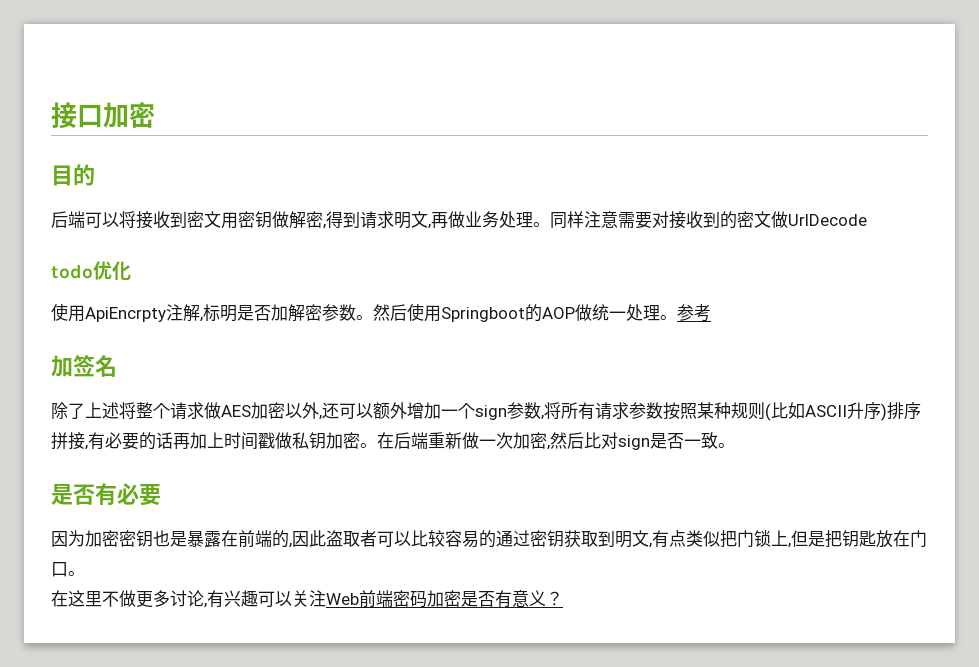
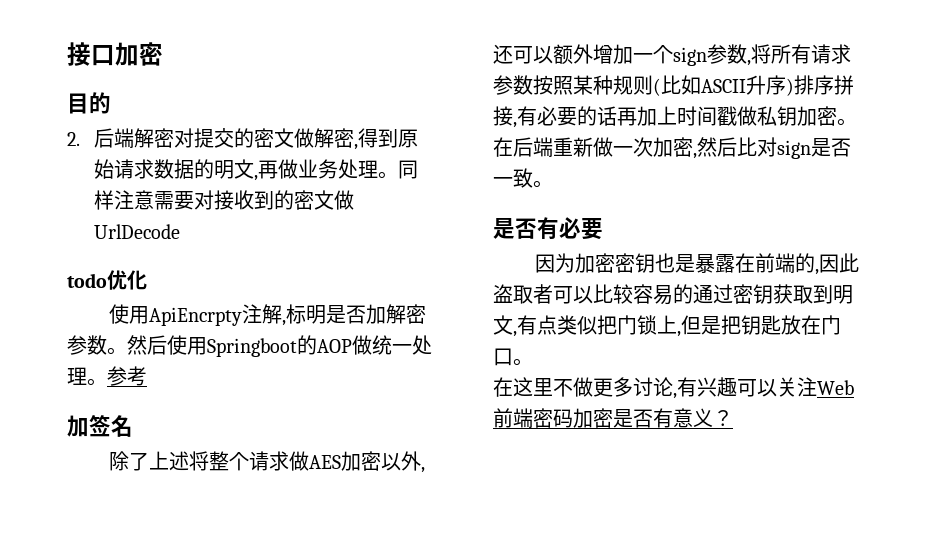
[51,211,394,229] 后端可以将接收到密文用密钥做解密,得到请求 -> [67,128,418,150] [93,159,214,179] 2.后端解密对提交的密文做解密,得到原始请求数据的

